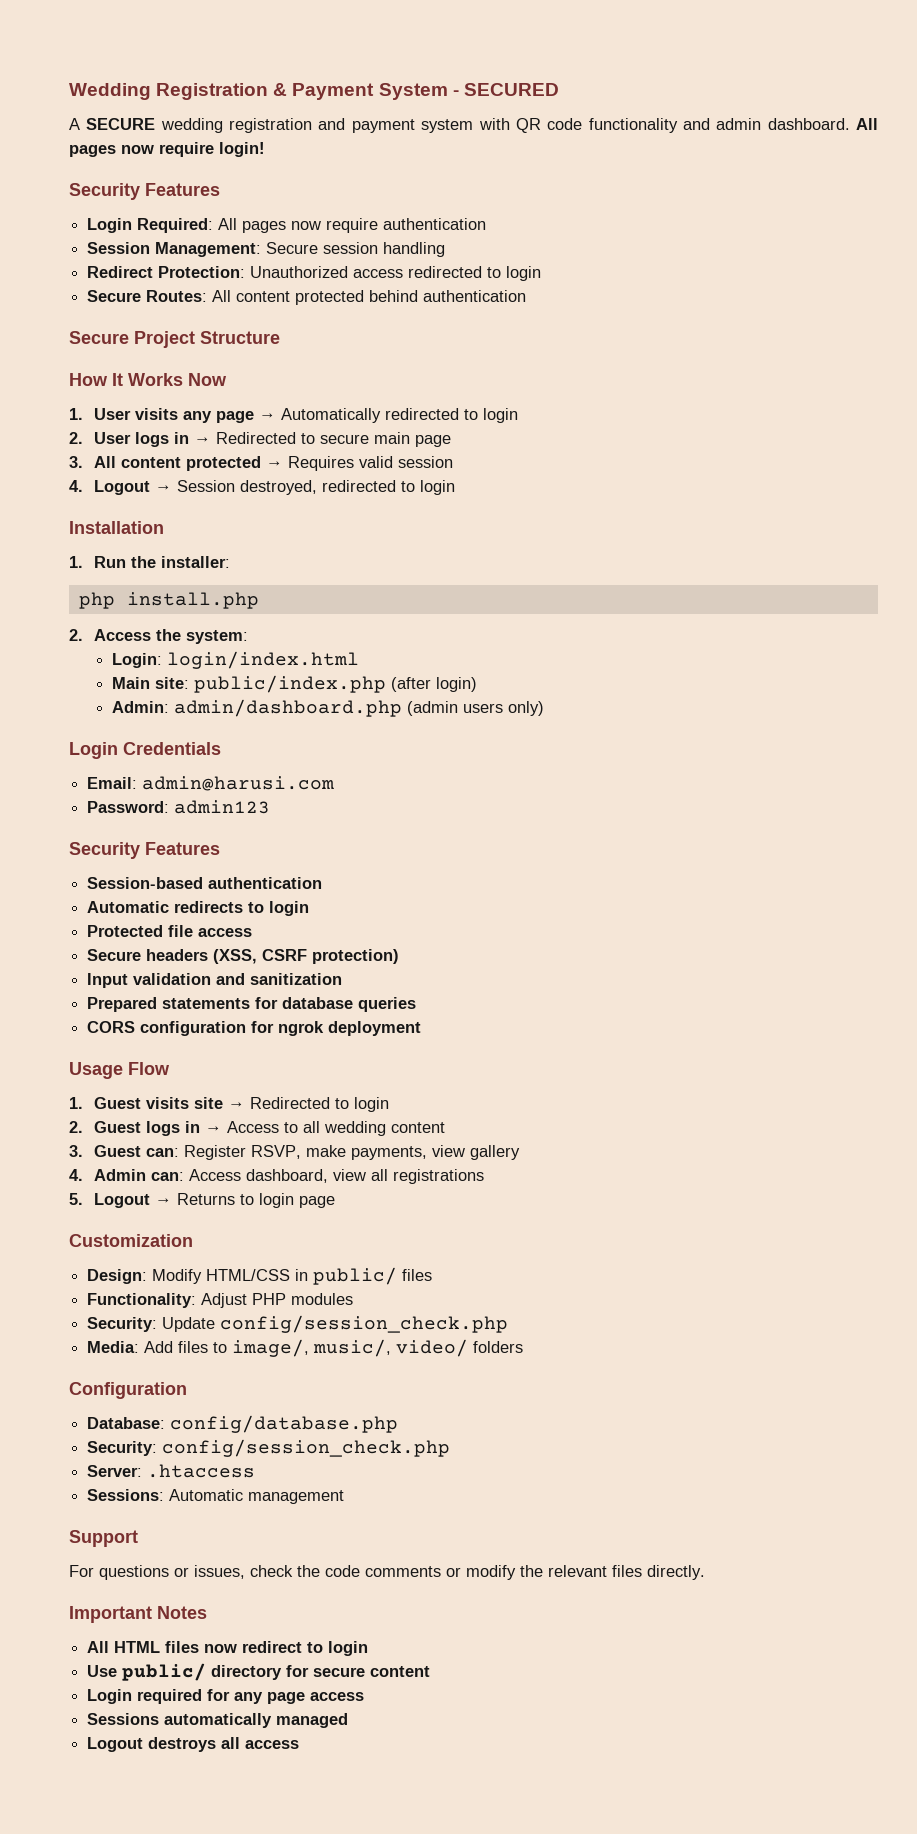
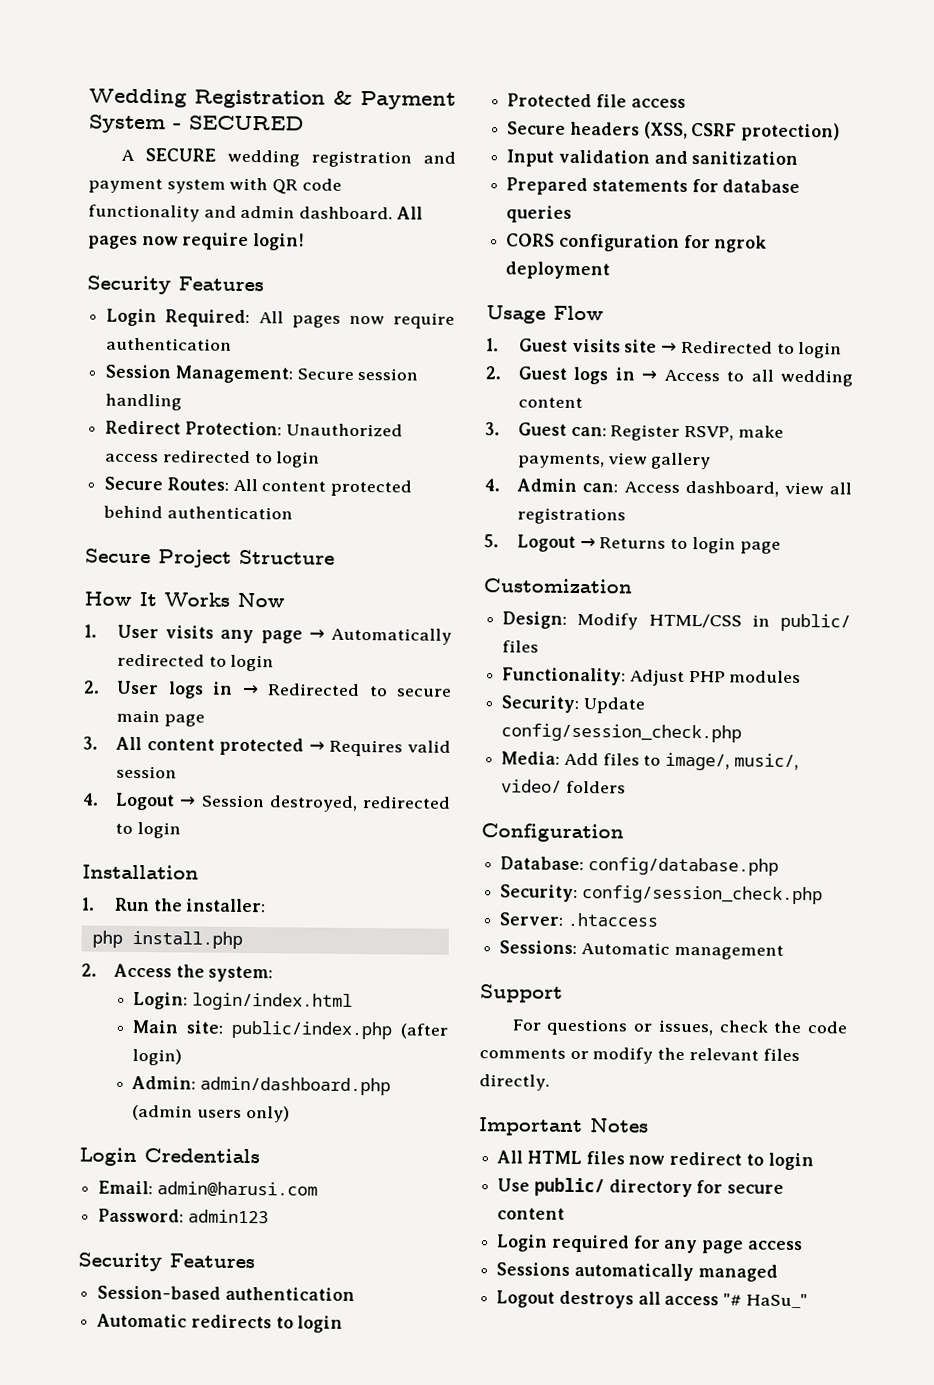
(300, 1744) none -> [723,1293,808,1309] "# HaSu_"

